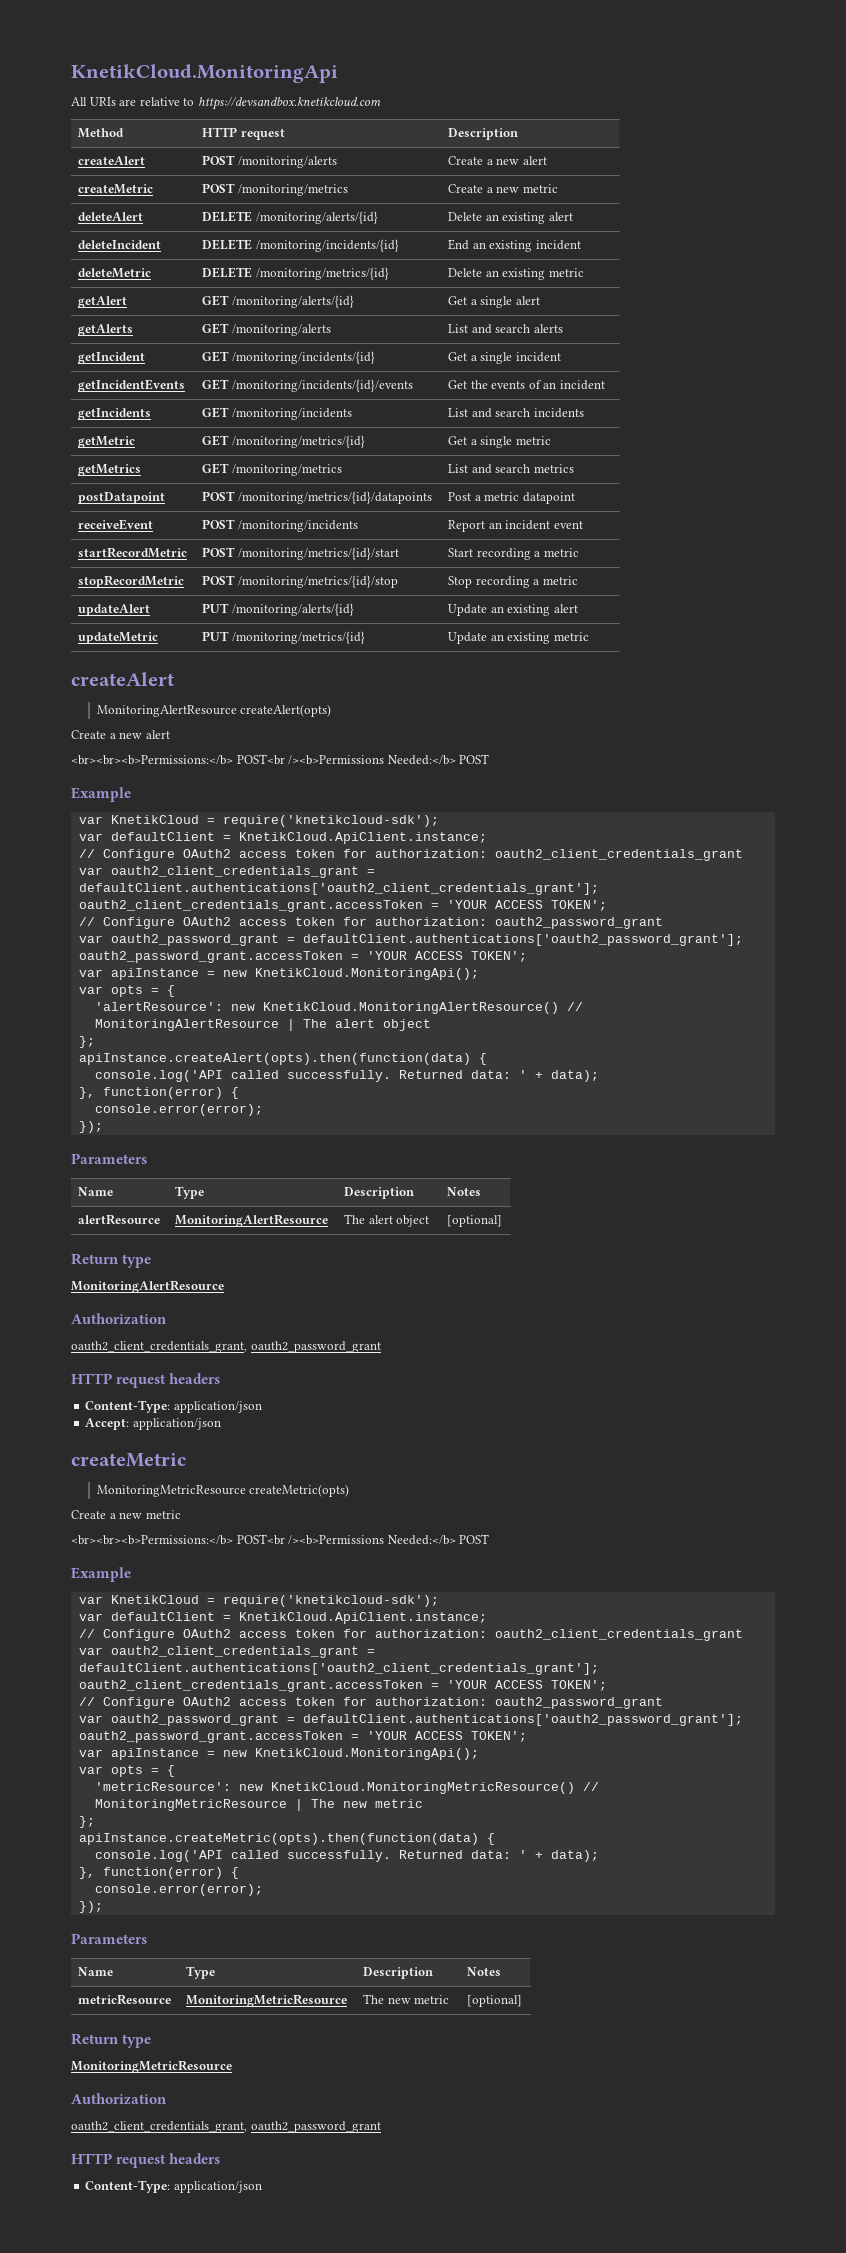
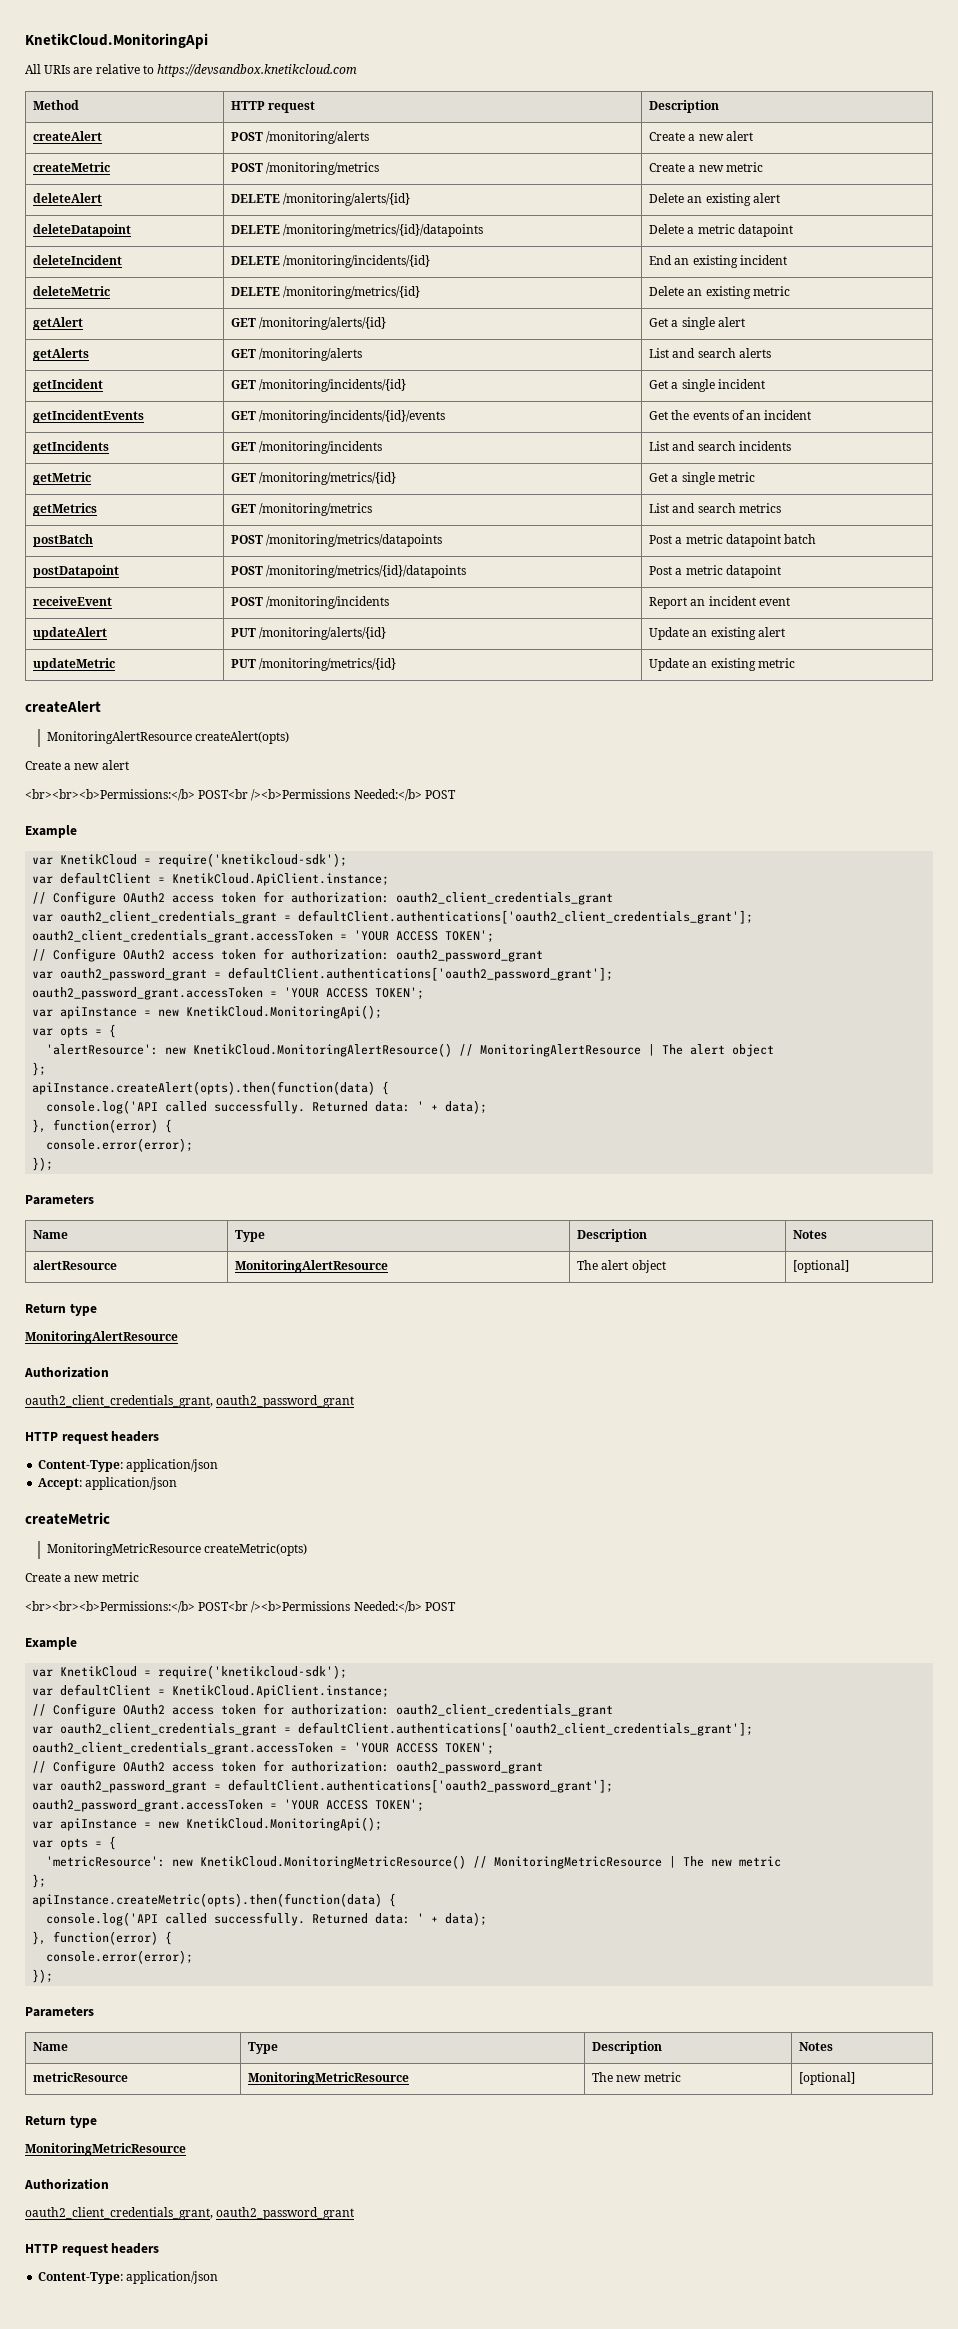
(573, 216) none -> [33,224,132,237] [231,224,484,237] [649,224,793,237] // deleteDatapoint | DELETE /monitoring/metrics/{id}/datapoints | Delete a metric datapoint
(574, 468) none -> [33,534,94,547] [231,534,443,547] [649,534,817,547] // postBatch | POST /monitoring/metrics/datapoints | Post a metric datapoint batch
[78,547,188,558] [202,547,399,560] [448,548,579,560] [78,575,185,588] [202,575,398,588] [448,576,578,588] // startRecordMetric | POST /monitoring/metrics/{id}/start | Start recording a metric // stopRecordMetric | POST /monitoring/metrics/{id}/stop | Stop recording a metric -> (790, 601) none

